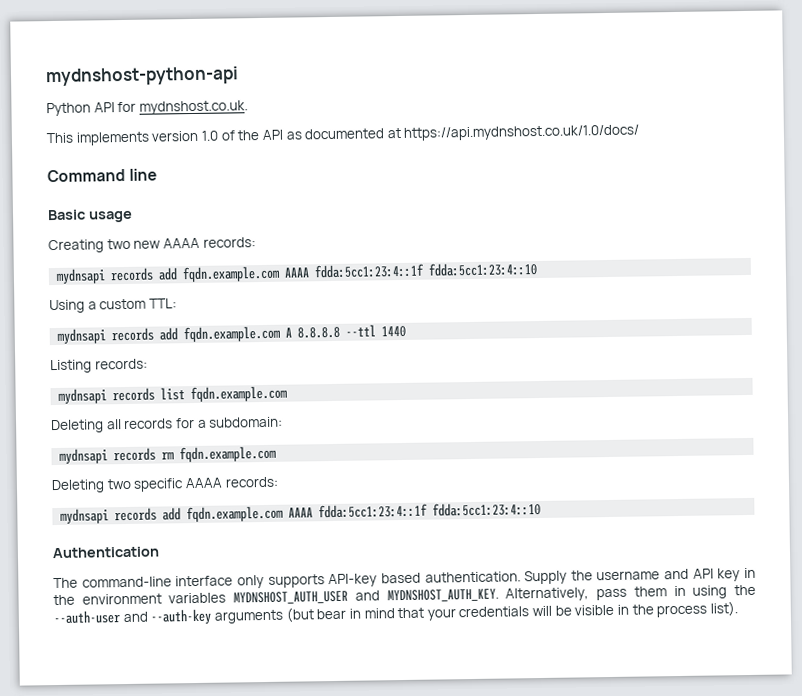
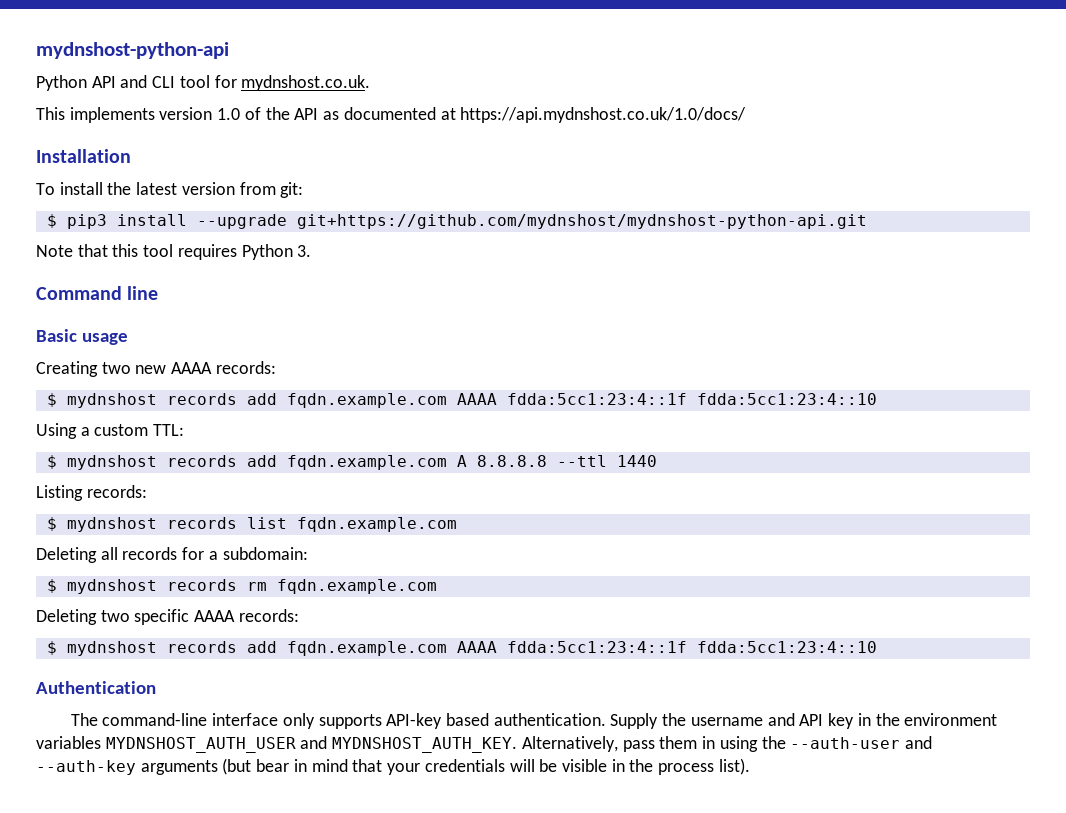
(115, 107) none -> [120,75,210,88] and CLI tool
(640, 132) none -> [36,149,131,163] [36,182,304,198] [46,214,867,229] [36,244,312,260] // Installation // To install the latest version from git: // $ pip3 install --upgrade git+https://github.com/mydnshost/mydnshost-python-api.git // Note that this tool requires Python 3.
[56,268,107,284] mydnsapi -> [46,393,157,408] $ mydnshost
[57,328,107,344] mydnsapi -> [46,455,157,470] $ mydnshost
[58,388,108,404] mydnsapi -> [46,517,157,532] $ mydnshost
[59,448,109,464] mydnsapi -> [46,579,157,594] $ mydnshost
[60,508,110,524] mydnsapi -> [46,641,157,656] $ mydnshost

